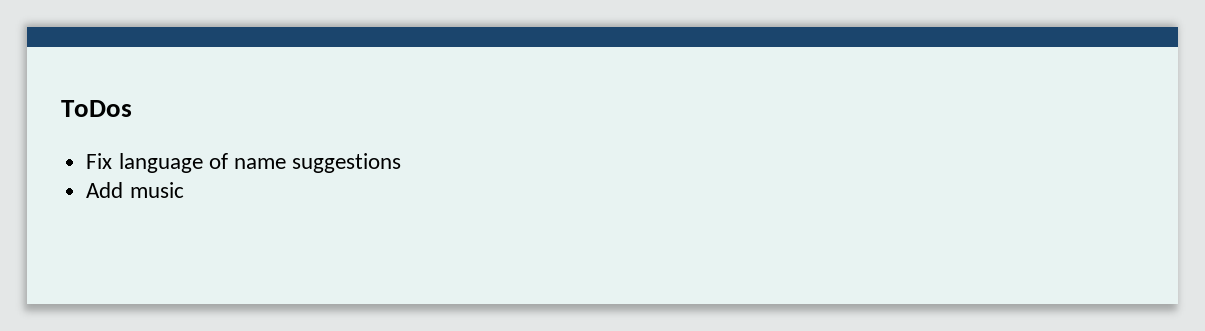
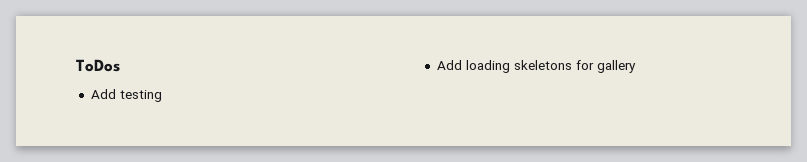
[86,153,402,173] [86,182,184,198] Fix language of name suggestions // Add music -> [90,89,162,102] [436,60,636,73] Add testing // Add loading skeletons for gallery

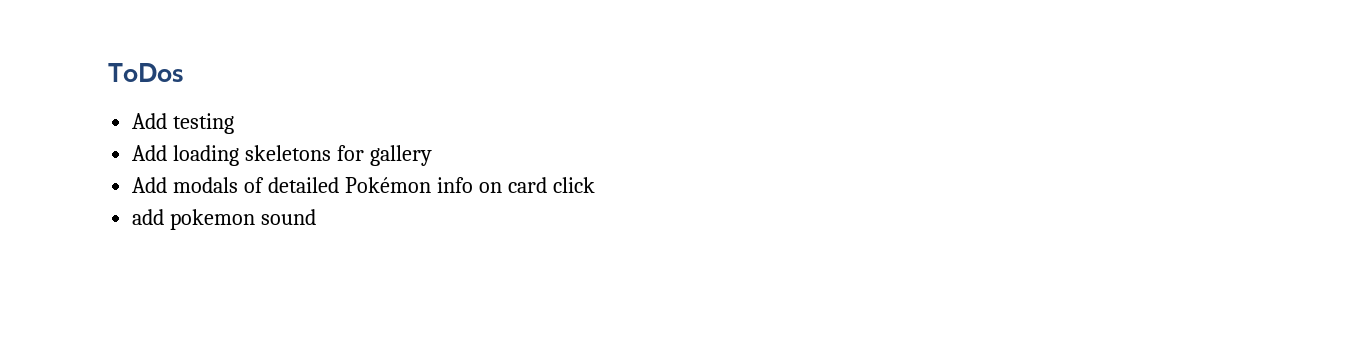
(636, 66) none -> [132,177,595,193] [132,209,317,230] // Add modals of detailed Pokémon info on card click // add pokemon sound

